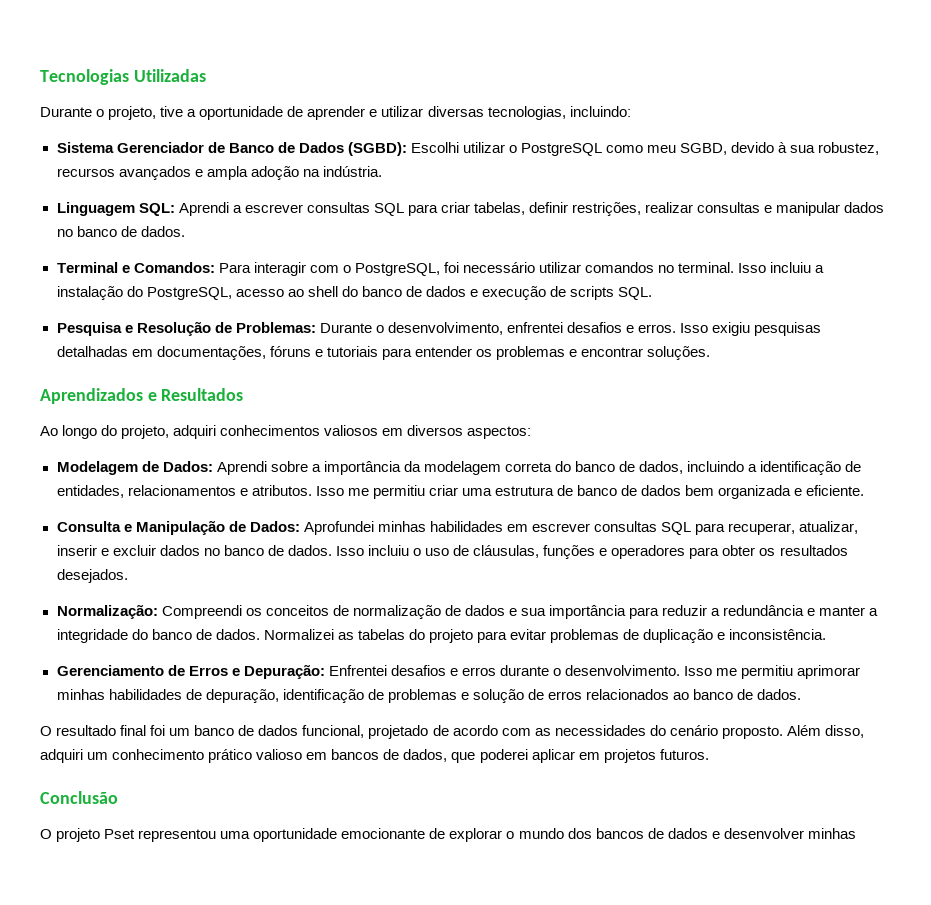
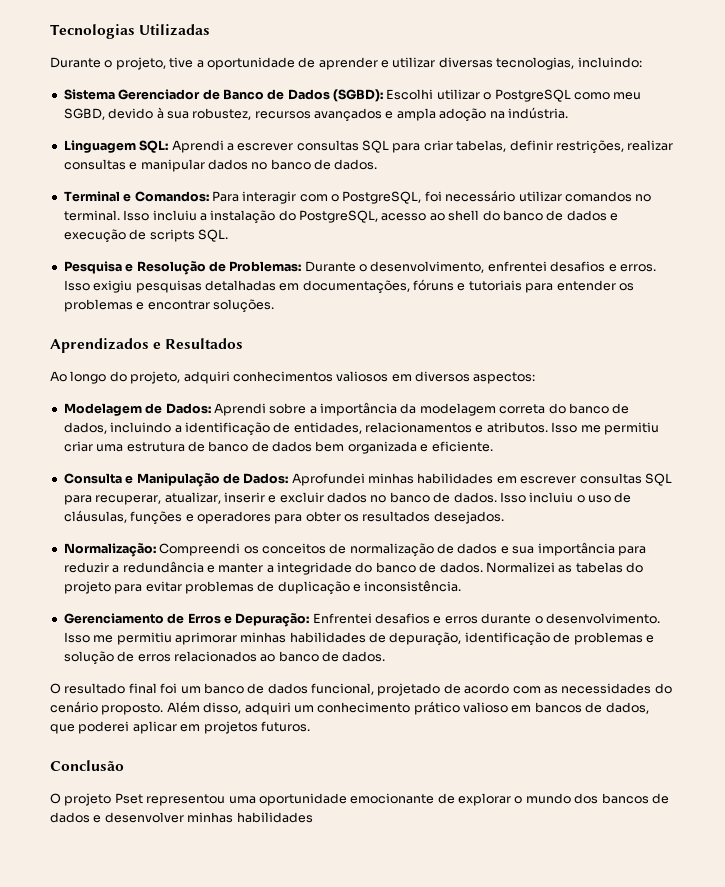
(856, 833) none -> [236,812,313,823] habilidades

